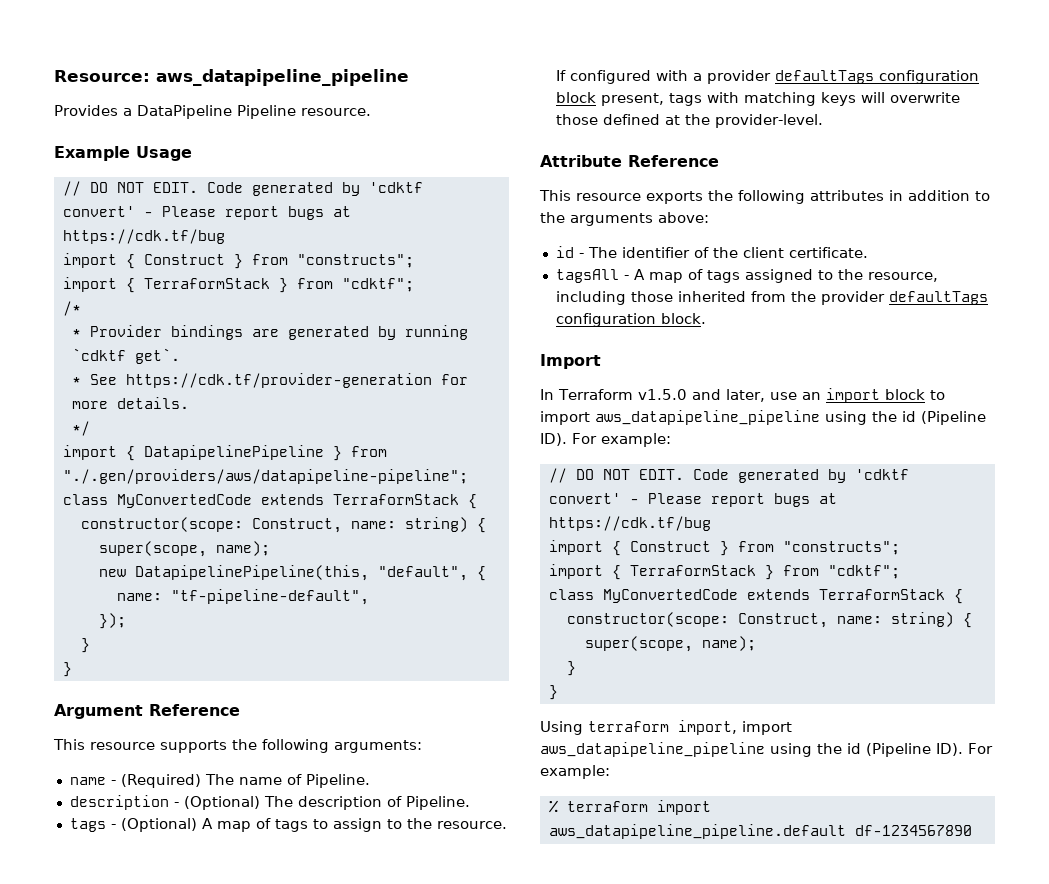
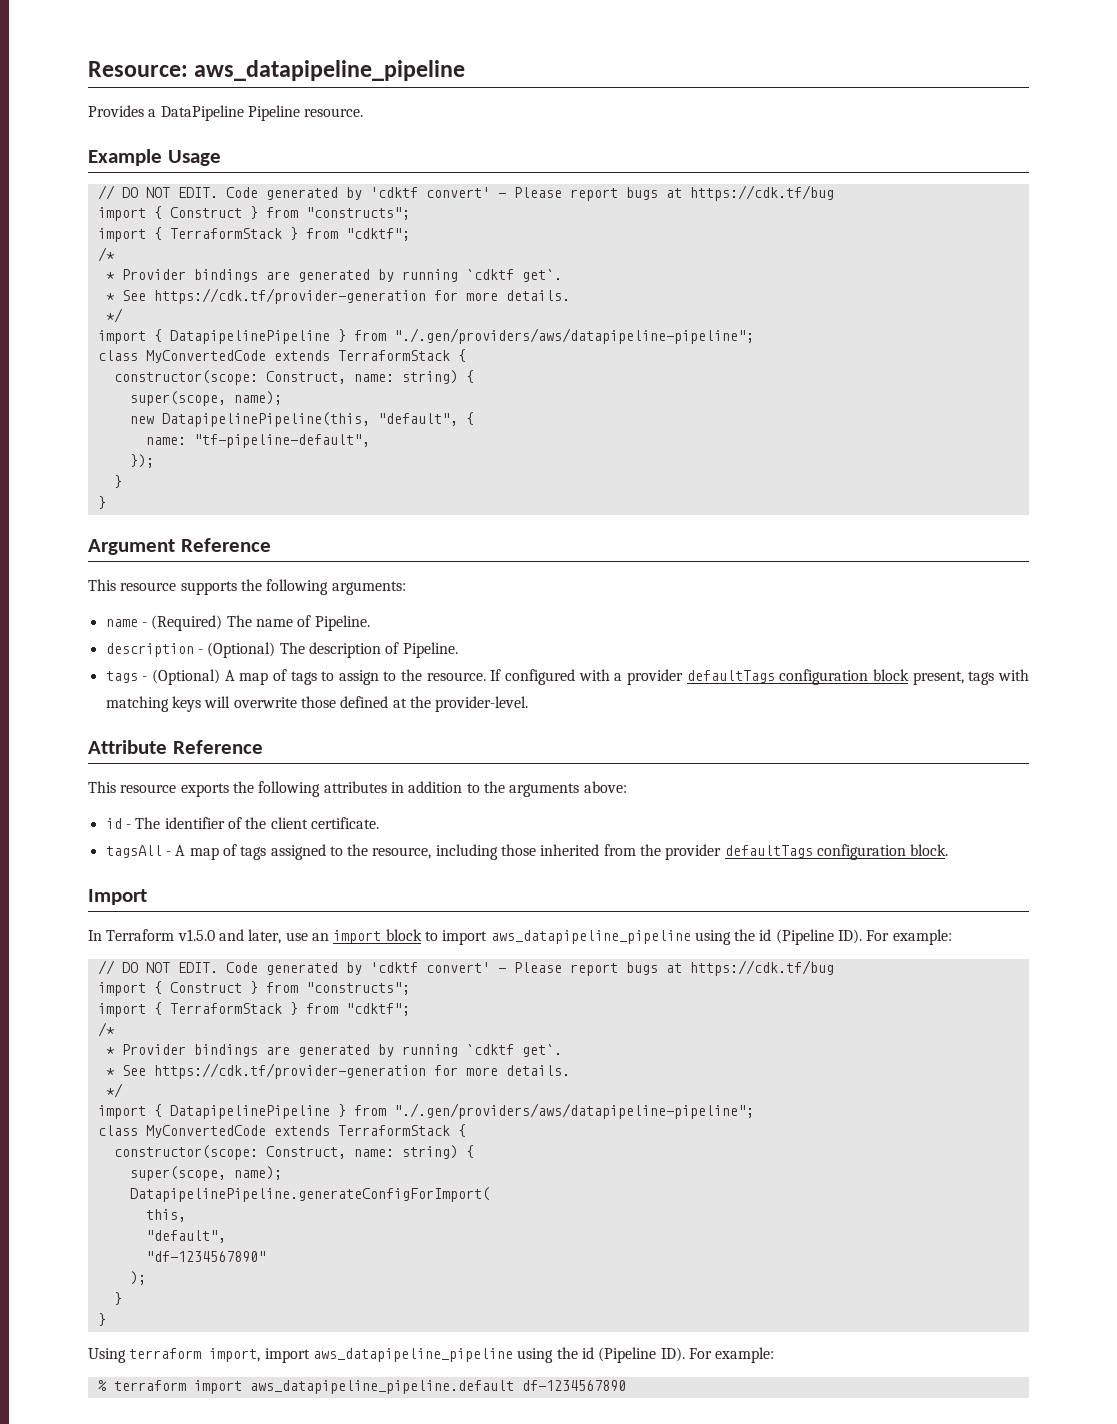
(900, 572) none -> [97,1022,115,1037] [105,1044,562,1057] [105,1063,570,1079] [105,1083,123,1098] [97,1103,754,1119] // /* // * Provider bindings are generated by running `cdktf get`. // * See https://cdk.tf/provider-generation for more details. // */ // import { DatapipelinePipeline } from "./.gen/providers/aws/datapipeline-pipeline";
(756, 643) none -> [129,1187,490,1202] [145,1209,186,1222] [145,1230,226,1243] [145,1251,266,1262] [129,1271,146,1285] // DatapipelinePipeline.generateConfigForImport( // this, // "default", // "df-1234567890" // );

